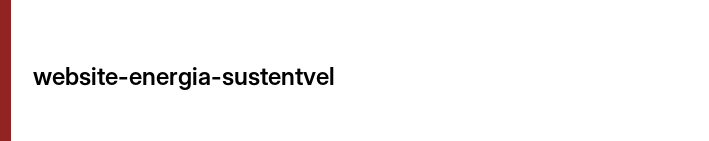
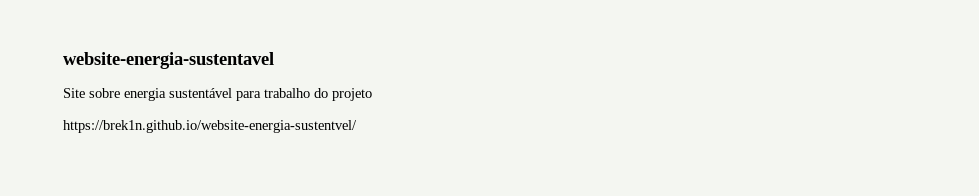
[33,67,335,90] website-energia-sustentvel -> [63,52,274,69] [63,88,372,101] [63,120,357,133] website-energia-sustentavel // Site sobre energia sustentável para trabalho do projeto // https://brek1n.github.io/website-energia-sustentvel/

